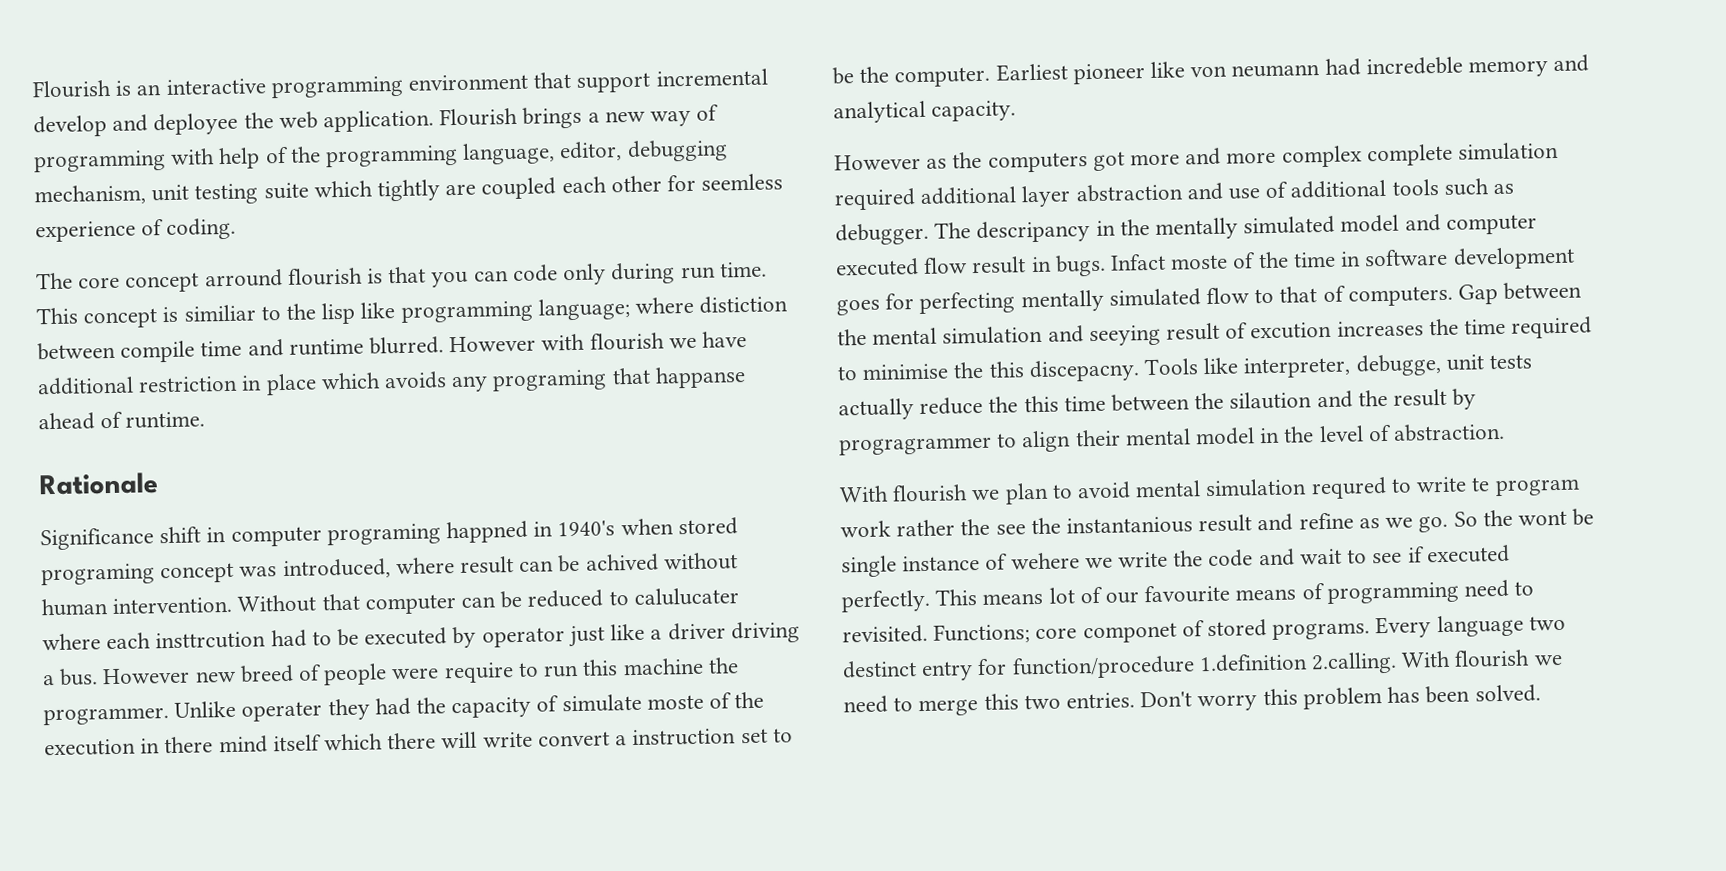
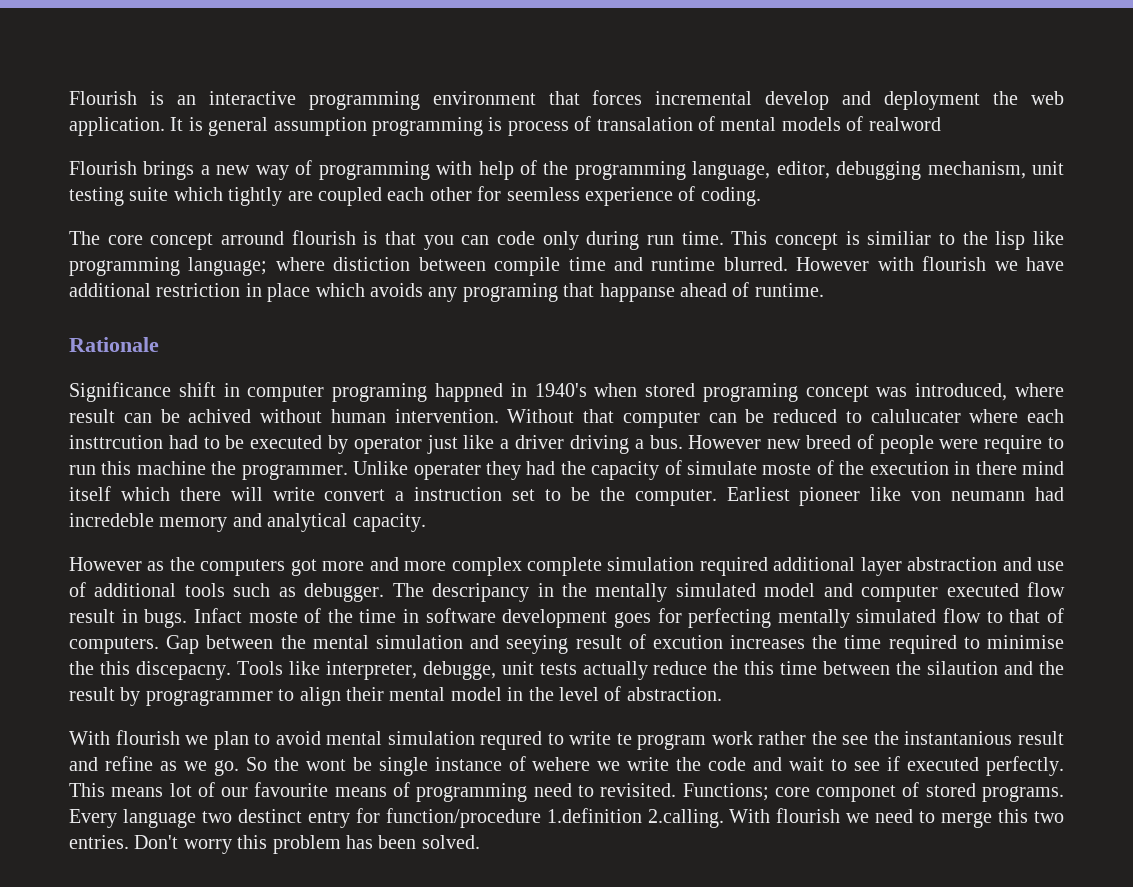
[576,72,652,93] support -> [592,90,643,105] forces
[153,112,239,136] deployee -> [884,91,981,110] deployment
(435, 121) none -> [170,116,941,136] It is general assumption programming is process of transalation of mental models of realword //

